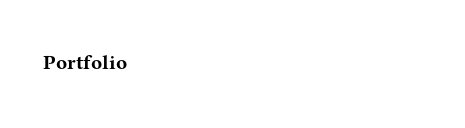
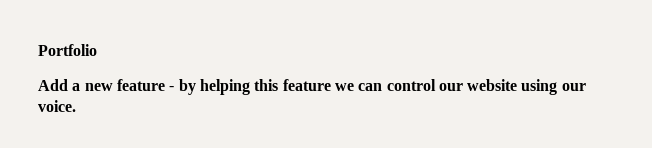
(127, 62) none -> [38,79,586,95] [38,100,76,112] // Add a new feature - by helping this feature we can control our website using our voice.

